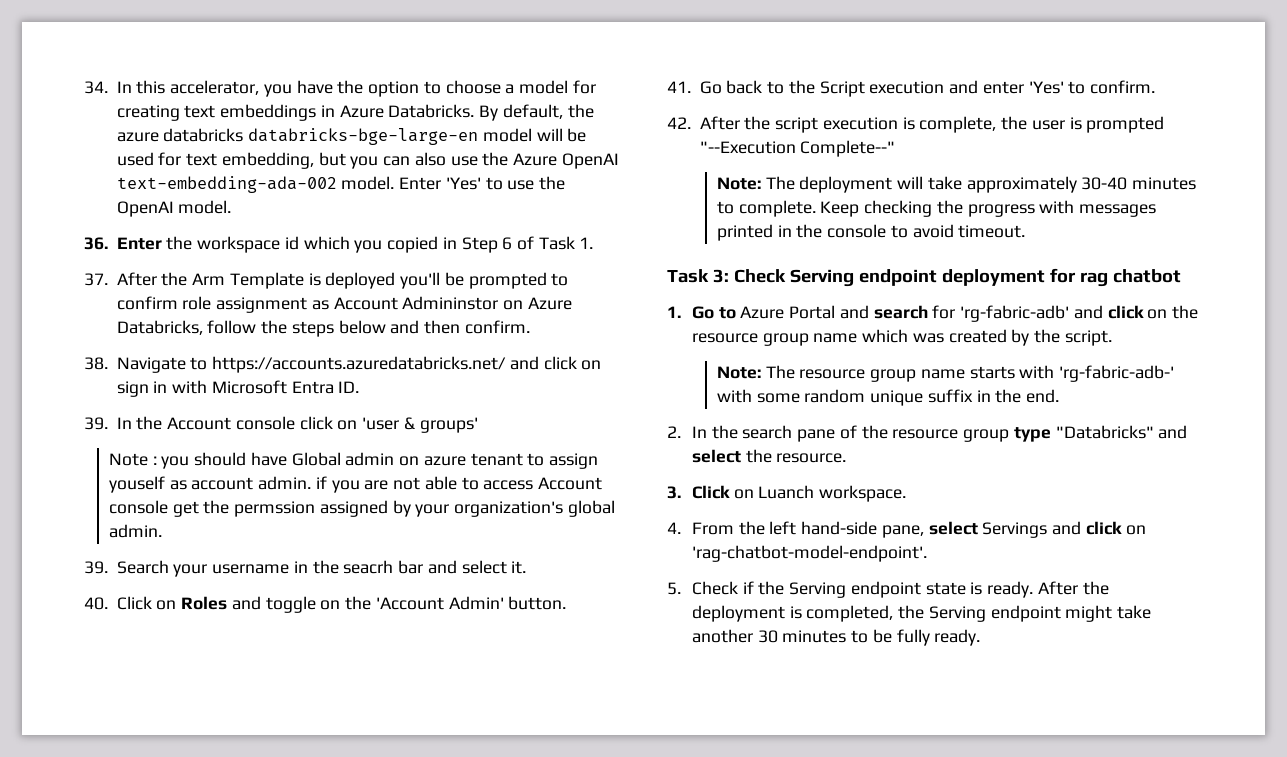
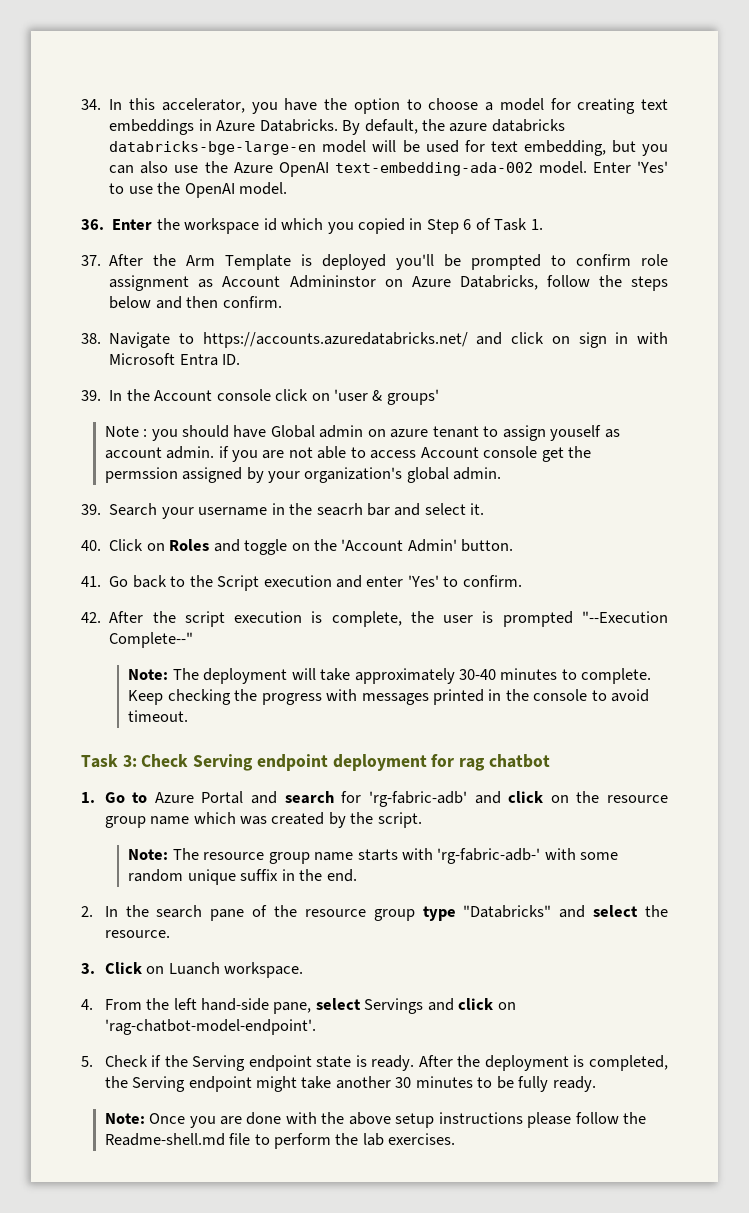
(981, 637) none -> [104,1112,647,1128] [104,1133,456,1149] // Note: Once you are done with the above setup instructions please follow the Readme-shell.md file to perform the lab exercises.

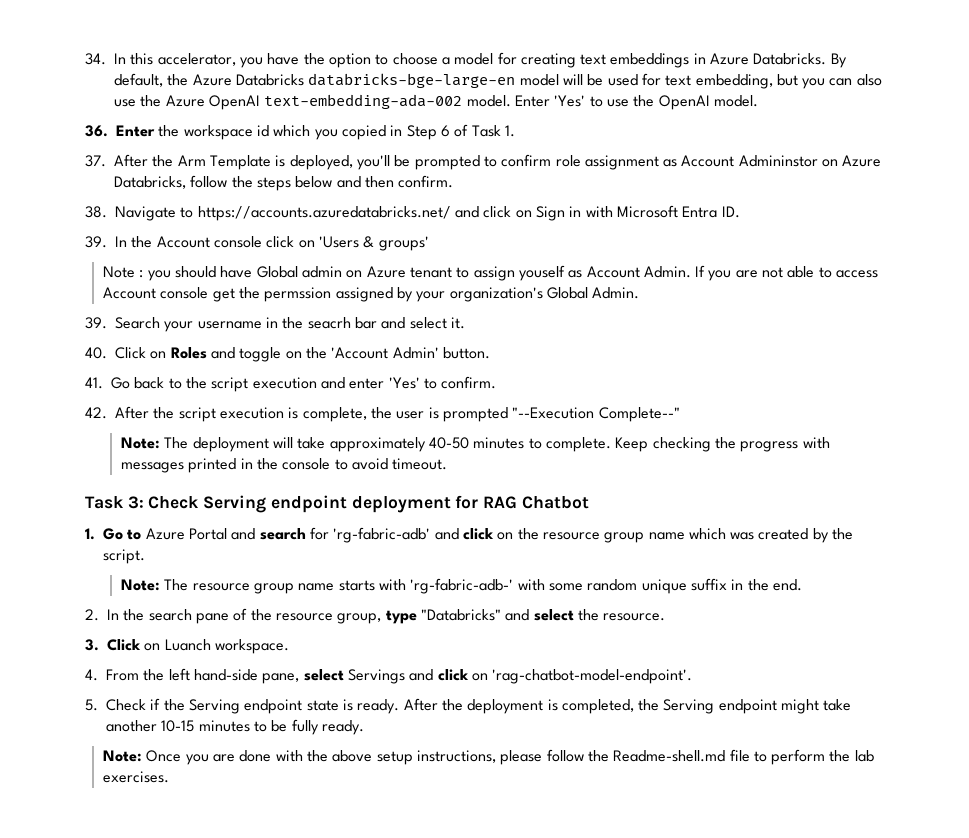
[449,119,565,132] azure databricks -> [192,74,304,86] Azure Databricks
[322,254,387,270] deployed -> [289,155,353,170] deployed,
[578,332,607,348] sign -> [535,206,565,221] Sign
[333,389,368,401] 'user -> [318,236,359,248] 'Users
[390,429,429,438] azure -> [366,266,406,278] Azure
[104,446,229,459] account admin. if -> [586,265,706,278] Account Admin. If
[406,467,502,483] global admin. -> [546,287,640,299] Global Admin.
[217,575,260,591] Script -> [211,377,249,392] script
[459,669,497,680] 30-40 -> [428,437,469,449] 40-50
[459,754,550,771] rag chatbot -> [483,496,589,509] RAG Chatbot
[373,909,415,921] group -> [337,613,382,624] group,
[395,1077,412,1088] 30 -> [161,720,195,732] 10-15
[438,1112,523,1124] instructions -> [416,750,496,763] instructions,

